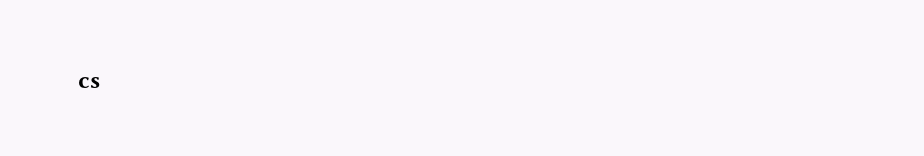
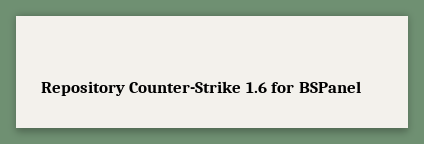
[78,77,100,88] cs -> [41,81,361,96] Repository Counter-Strike 1.6 for BSPanel

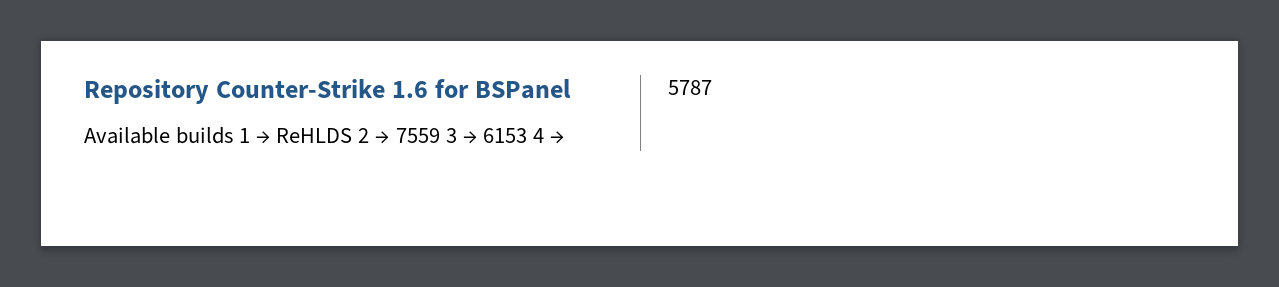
(361, 87) none -> [84,127,564,144] [668,80,712,95] // Available builds 1 → ReHLDS 2 → 7559 3 → 6153 4 → 5787

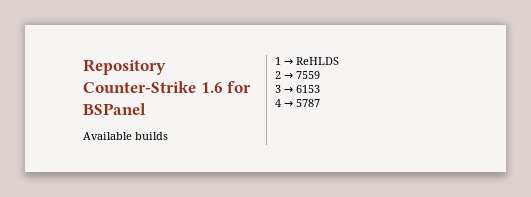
(234, 135) none -> (168, 136) //
(353, 135) none -> (339, 61) //
(440, 135) none -> (320, 75) //
(527, 135) none -> (320, 89) //

